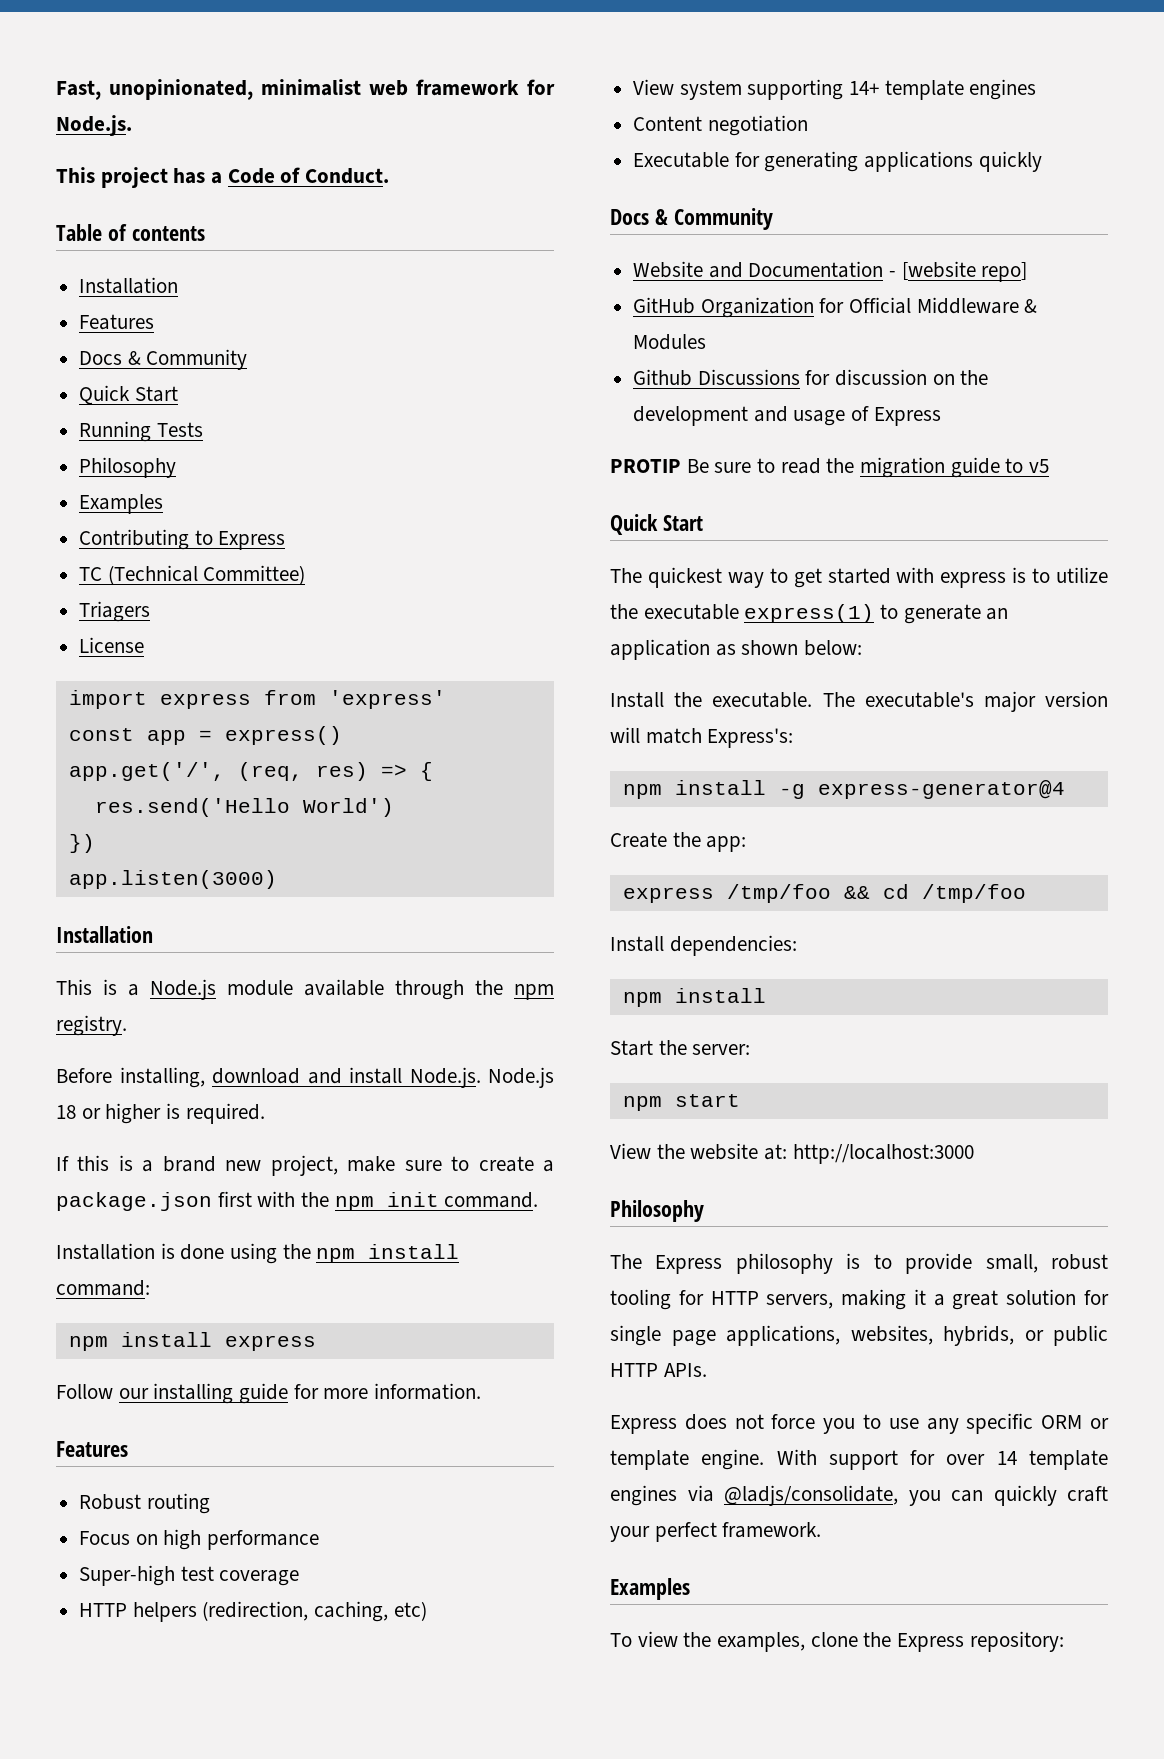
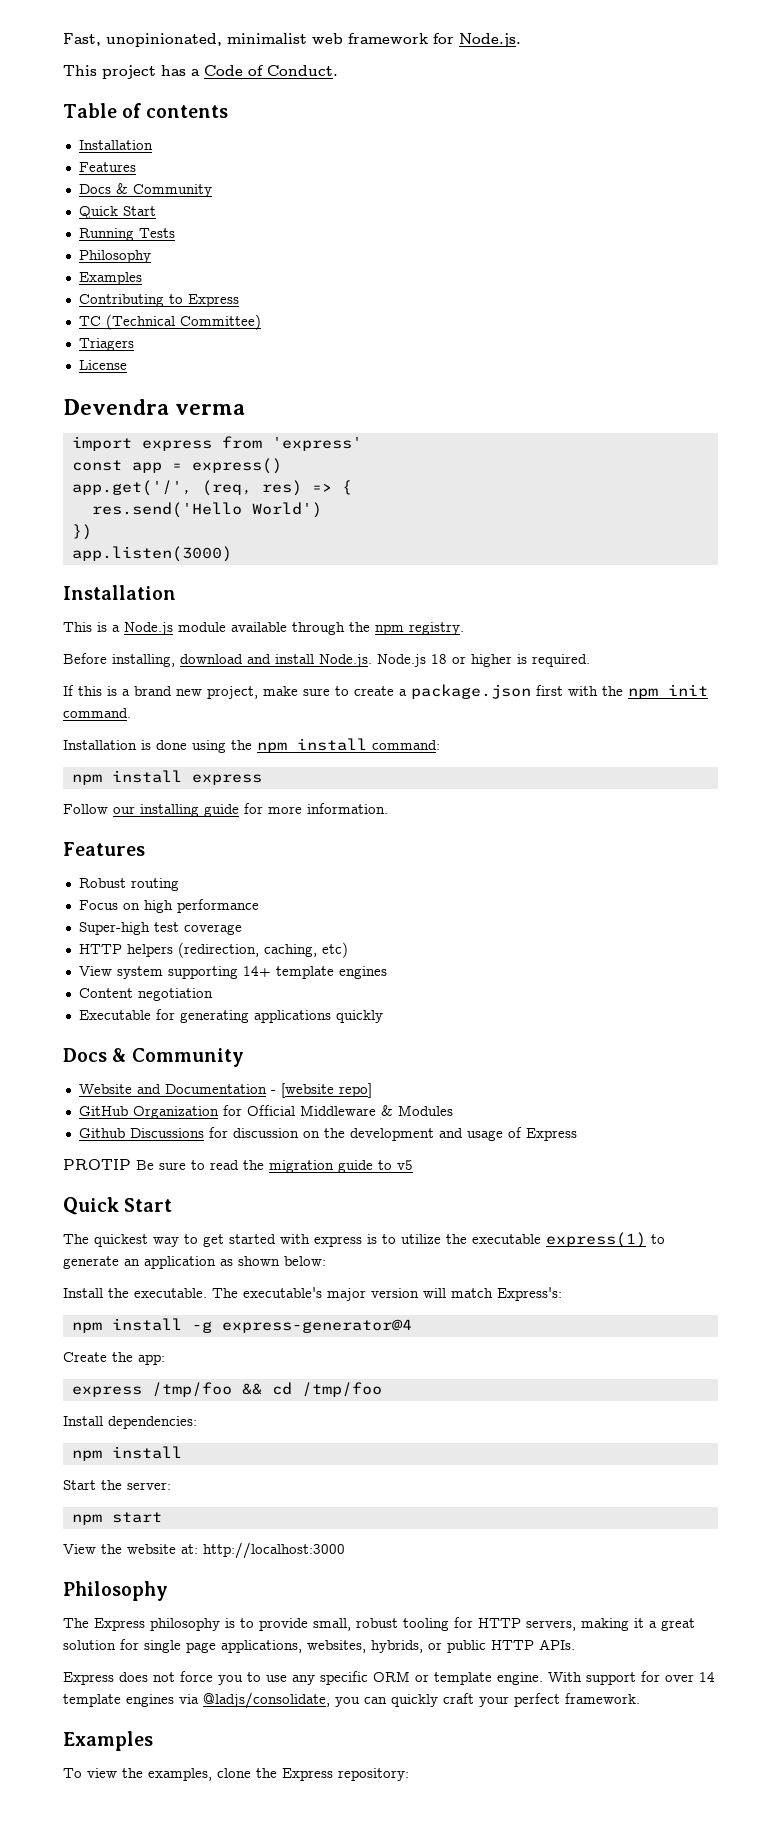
(145, 645) none -> [63,399,246,415] // Devendra verma

